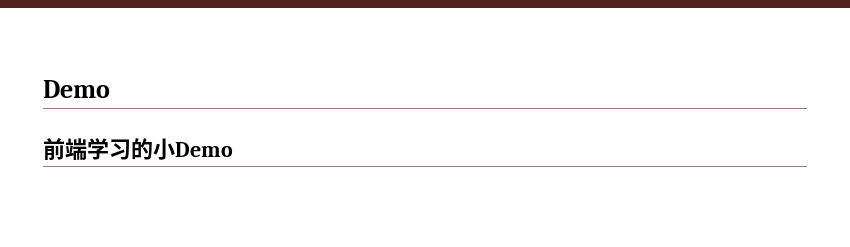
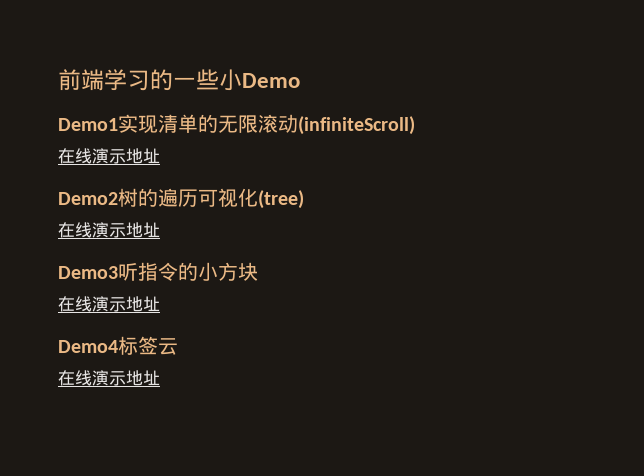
[43,80,110,98] Demo // -> (58, 80) none
(153, 149) none -> [173,69,219,90] 一些
(233, 149) none -> [58,114,415,135] [58,148,160,164] [58,188,304,209] [58,222,160,238] [58,262,258,281] [58,296,160,312] [58,336,178,355] [58,370,160,386] // Demo1实现清单的无限滚动(infiniteScroll) // 在线演示地址 // Demo2树的遍历可视化(tree) // 在线演示地址 // Demo3听指令的小方块 // 在线演示地址 // Demo4标签云 // 在线演示地址

